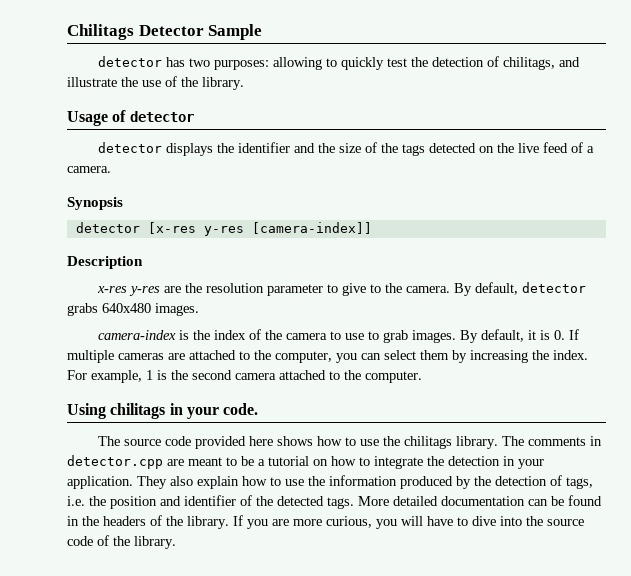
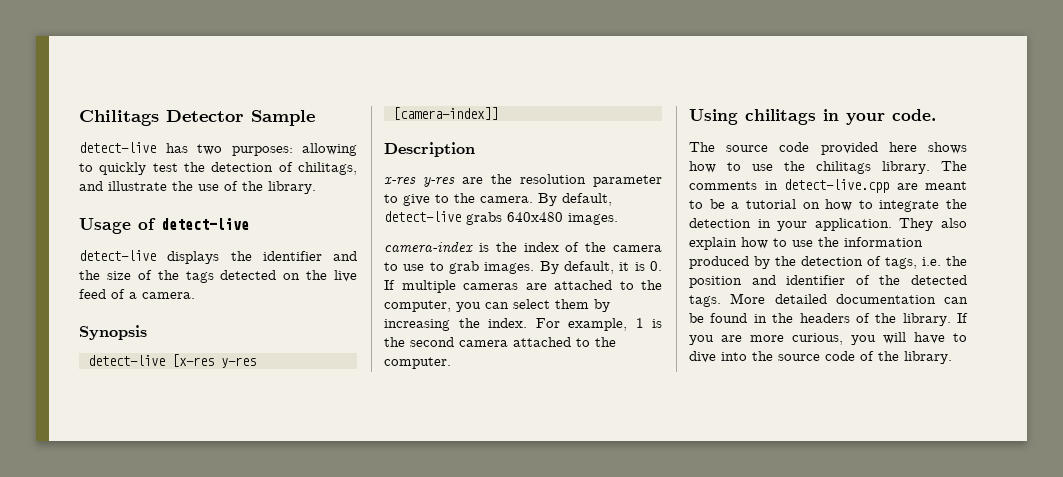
[98,56,163,67] detector -> [79,142,156,153] detect-live
[129,111,194,122] [98,142,163,153] detector // detector -> [161,218,249,230] [79,250,156,261] detect-live // detect-live
[75,222,140,233] detector -> [88,355,165,366] detect-live
[522,282,587,293] detector -> [384,211,461,222] detect-live
[67,455,163,469] detector.cpp -> [784,179,889,193] detect-live.cpp

